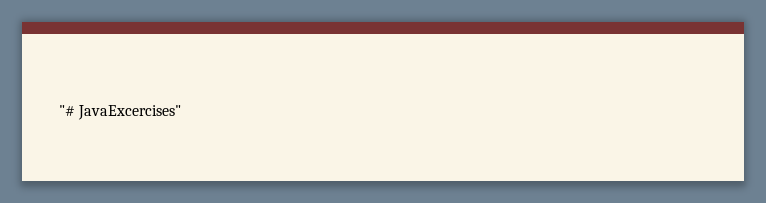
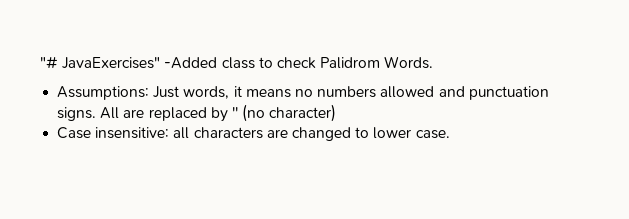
[78,105,182,120] JavaExcercises" -> [62,56,434,69] [57,86,549,100] [57,104,337,122] [57,127,450,141] JavaExercises" -Added class to check Palidrom Words. // Assumptions: Just words, it means no numbers allowed and punctuation signs. All are replaced by '' (no character) // Case insensitive: all characters are changed to lower case.

